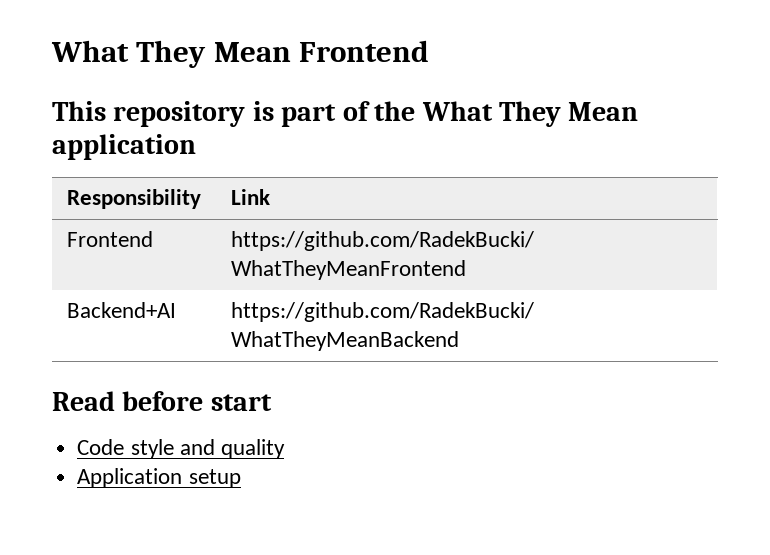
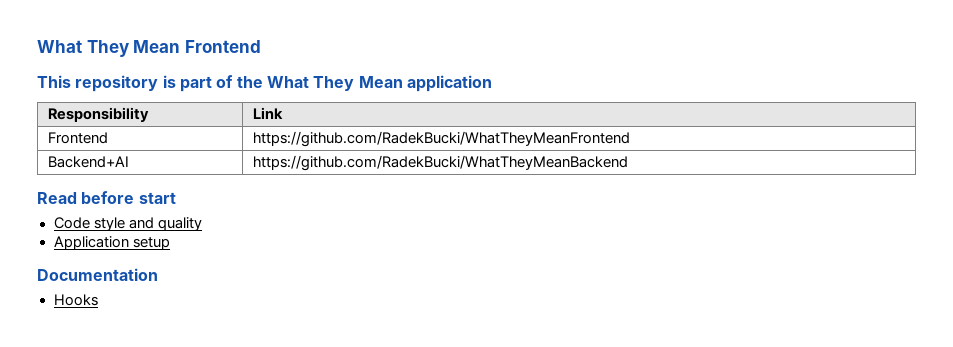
(241, 478) none -> [37,268,158,281] [53,294,98,306] // Documentation // Hooks

